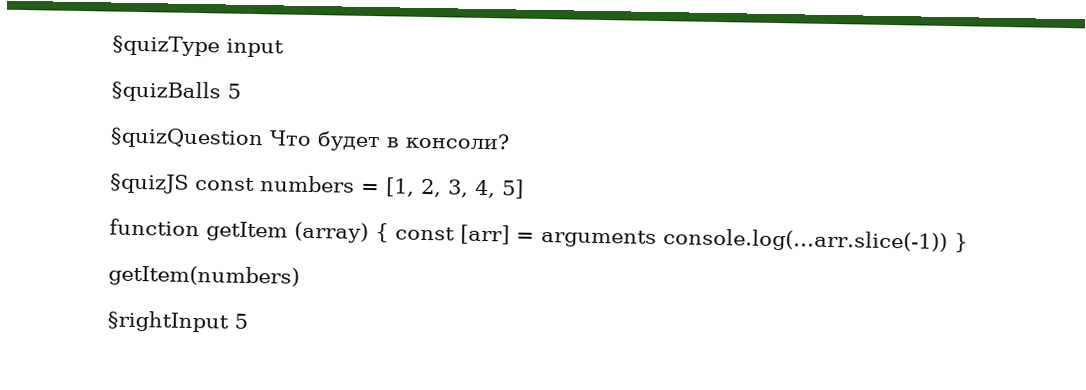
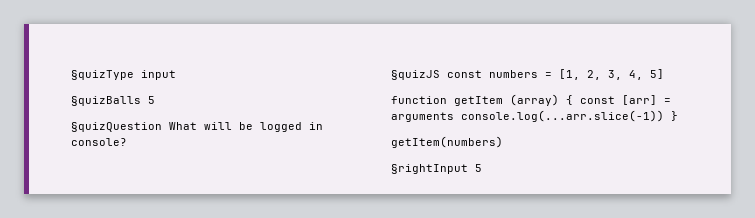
[269,130,510,152] Что будет в консоли? -> [169,122,323,132] [71,138,127,146] What will be logged in console?

